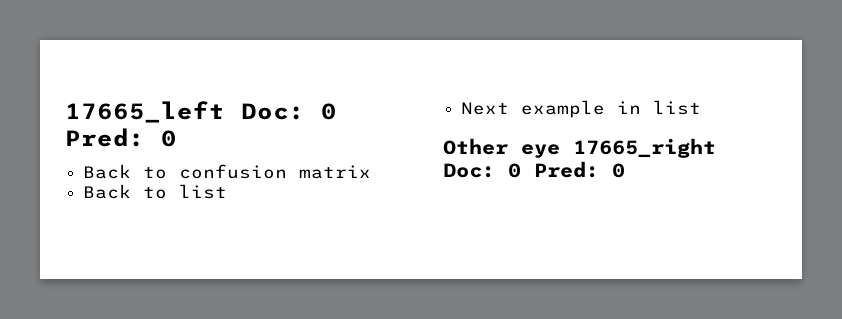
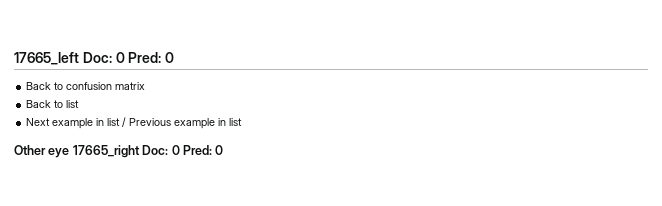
(702, 107) none -> [122,117,243,129] / Previous example in list

